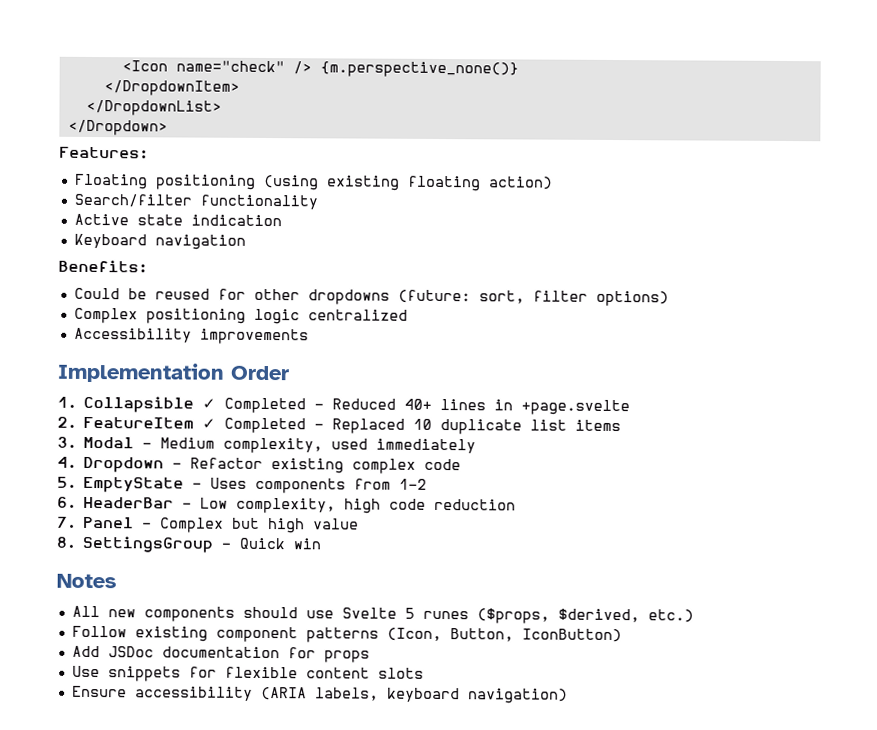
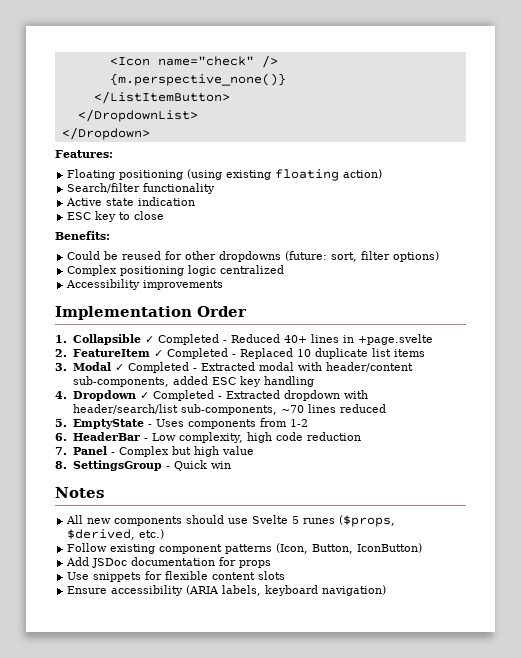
[103,80,240,96] </DropdownItem> -> [93,91,230,104] </ListItemButton>
[73,233,246,250] Keyboard navigation -> [67,211,165,222] ESC key to close
[142,437,477,454] [57,456,462,474] - Medium complexity, used immediately // 4. Dropdown - Refactor existing complex code -> [114,362,413,373] [72,376,314,387] [55,390,368,401] [72,404,386,415] ✓ Completed - Extracted modal with header/content sub-components, added ESC key handling // 4. Dropdown ✓ Completed - Extracted dropdown with header/search/list sub-components, ~70 lines reduced

